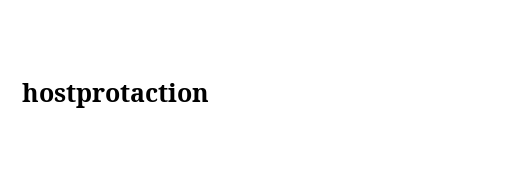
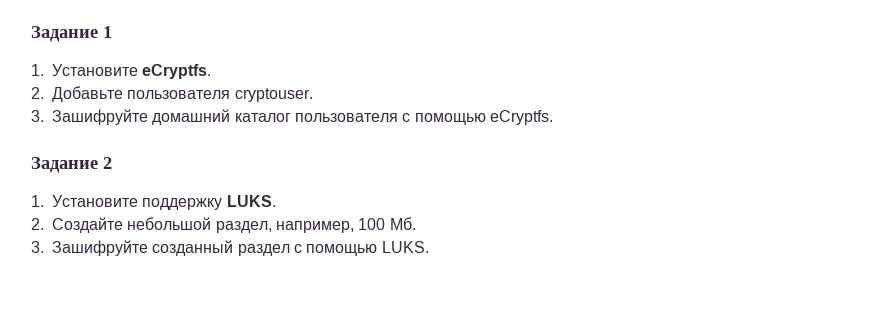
[22,83,209,108] hostprotaction -> [31,26,112,42] [31,64,212,79] [31,86,313,102] [31,109,553,125] [31,157,112,173] [31,195,276,210] [31,217,416,233] [31,240,429,256] Задание 1 // 1. Установите eCryptfs. // 2. Добавьте пользователя cryptouser. // 3. Зашифруйте домашний каталог пользователя с помощью eCryptfs. // Задание 2 // 1. Установите поддержку LUKS. // 2. Создайте небольшой раздел, например, 100 Мб. // 3. Зашифруйте созданный раздел с помощью LUKS.

